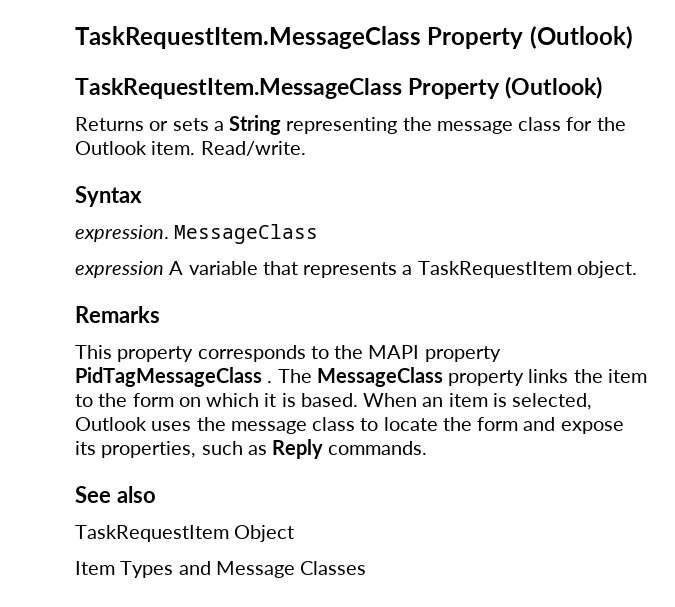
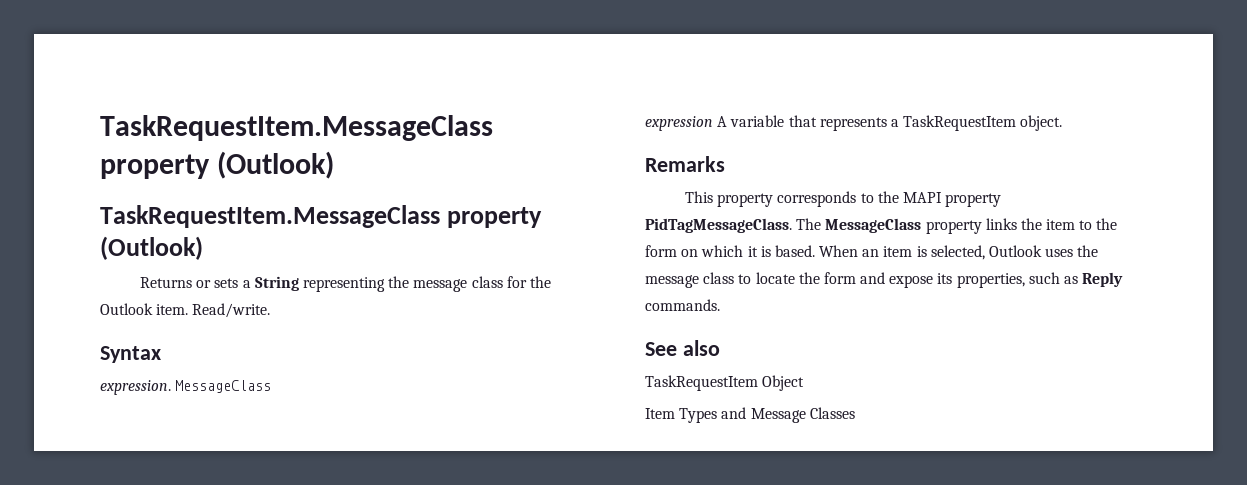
[75,26,524,49] TaskRequestItem.MessageClass Property -> [100,115,493,141] [100,154,210,179] TaskRequestItem.MessageClass property
[408,78,501,99] Property -> [446,207,542,228] property
[75,367,273,387] PidTagMessageClass . -> [645,218,792,233] PidTagMessageClass.

